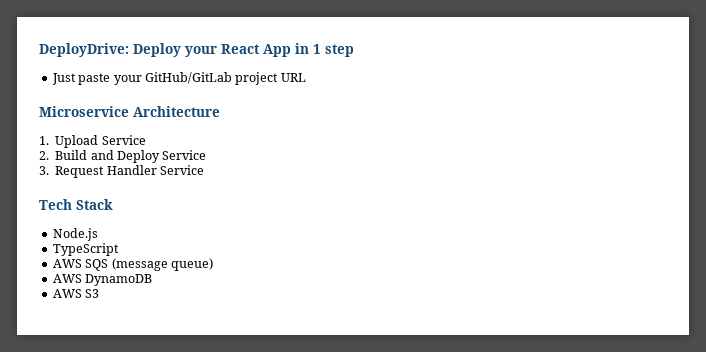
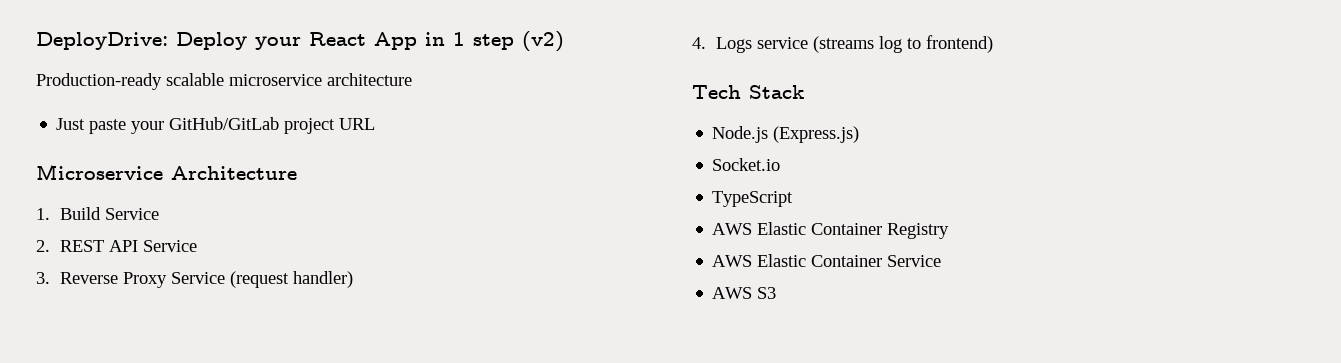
(354, 50) none -> [522,31,564,52] [36,73,412,90] (v2) // Production-ready scalable microservice architecture
[55,135,99,148] Upload -> [59,207,101,220] Build
[55,150,160,163] Build and Deploy -> [59,240,138,252] REST API
[55,165,204,178] Request Handler Service -> [59,271,353,288] [692,35,993,53] Reverse Proxy Service (request handler) // 4. Logs service (streams log to frontend)
(98, 234) none -> [773,126,860,143] [712,158,781,171] (Express.js) // Socket.io
[85,258,213,271] [52,274,153,286] SQS (message queue) // AWS DynamoDB -> [757,222,950,239] [712,254,942,267] Elastic Container Registry // AWS Elastic Container Service

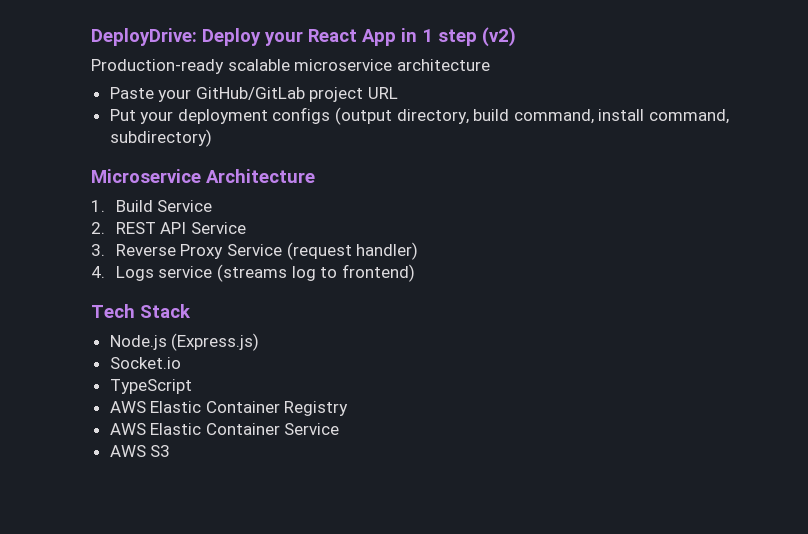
[56,118,127,134] Just paste -> [109,87,154,99] Paste
(376, 124) none -> [109,107,730,125] [109,129,212,147] // Put your deployment configs (output directory, build command, install command, subdirectory)

